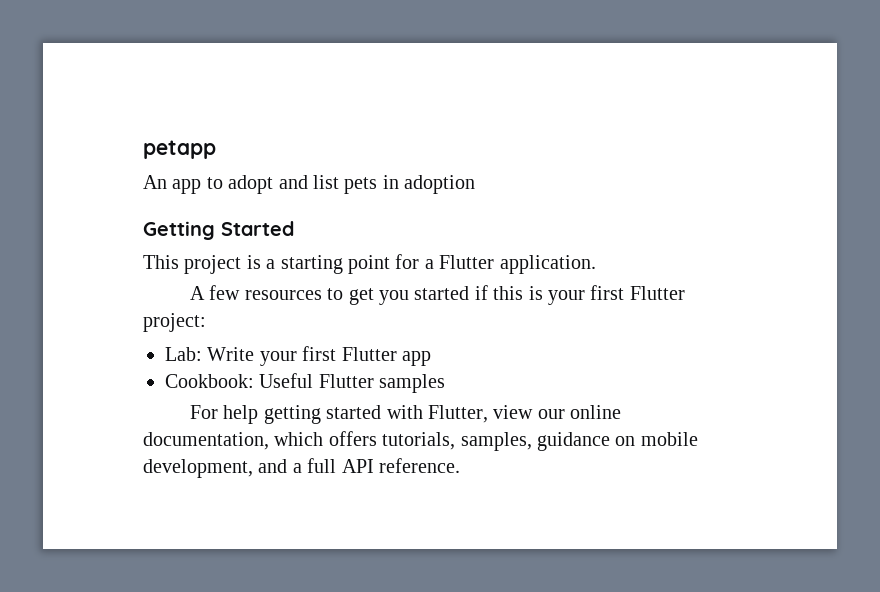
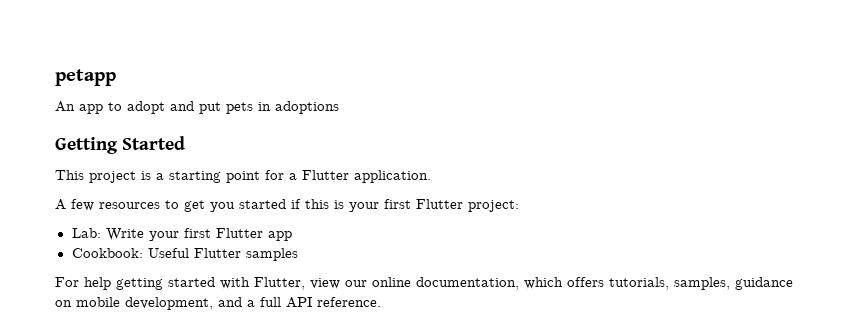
[313,175,339,189] list -> [199,102,221,114] put
[404,175,476,194] adoption -> [275,101,339,114] adoptions

